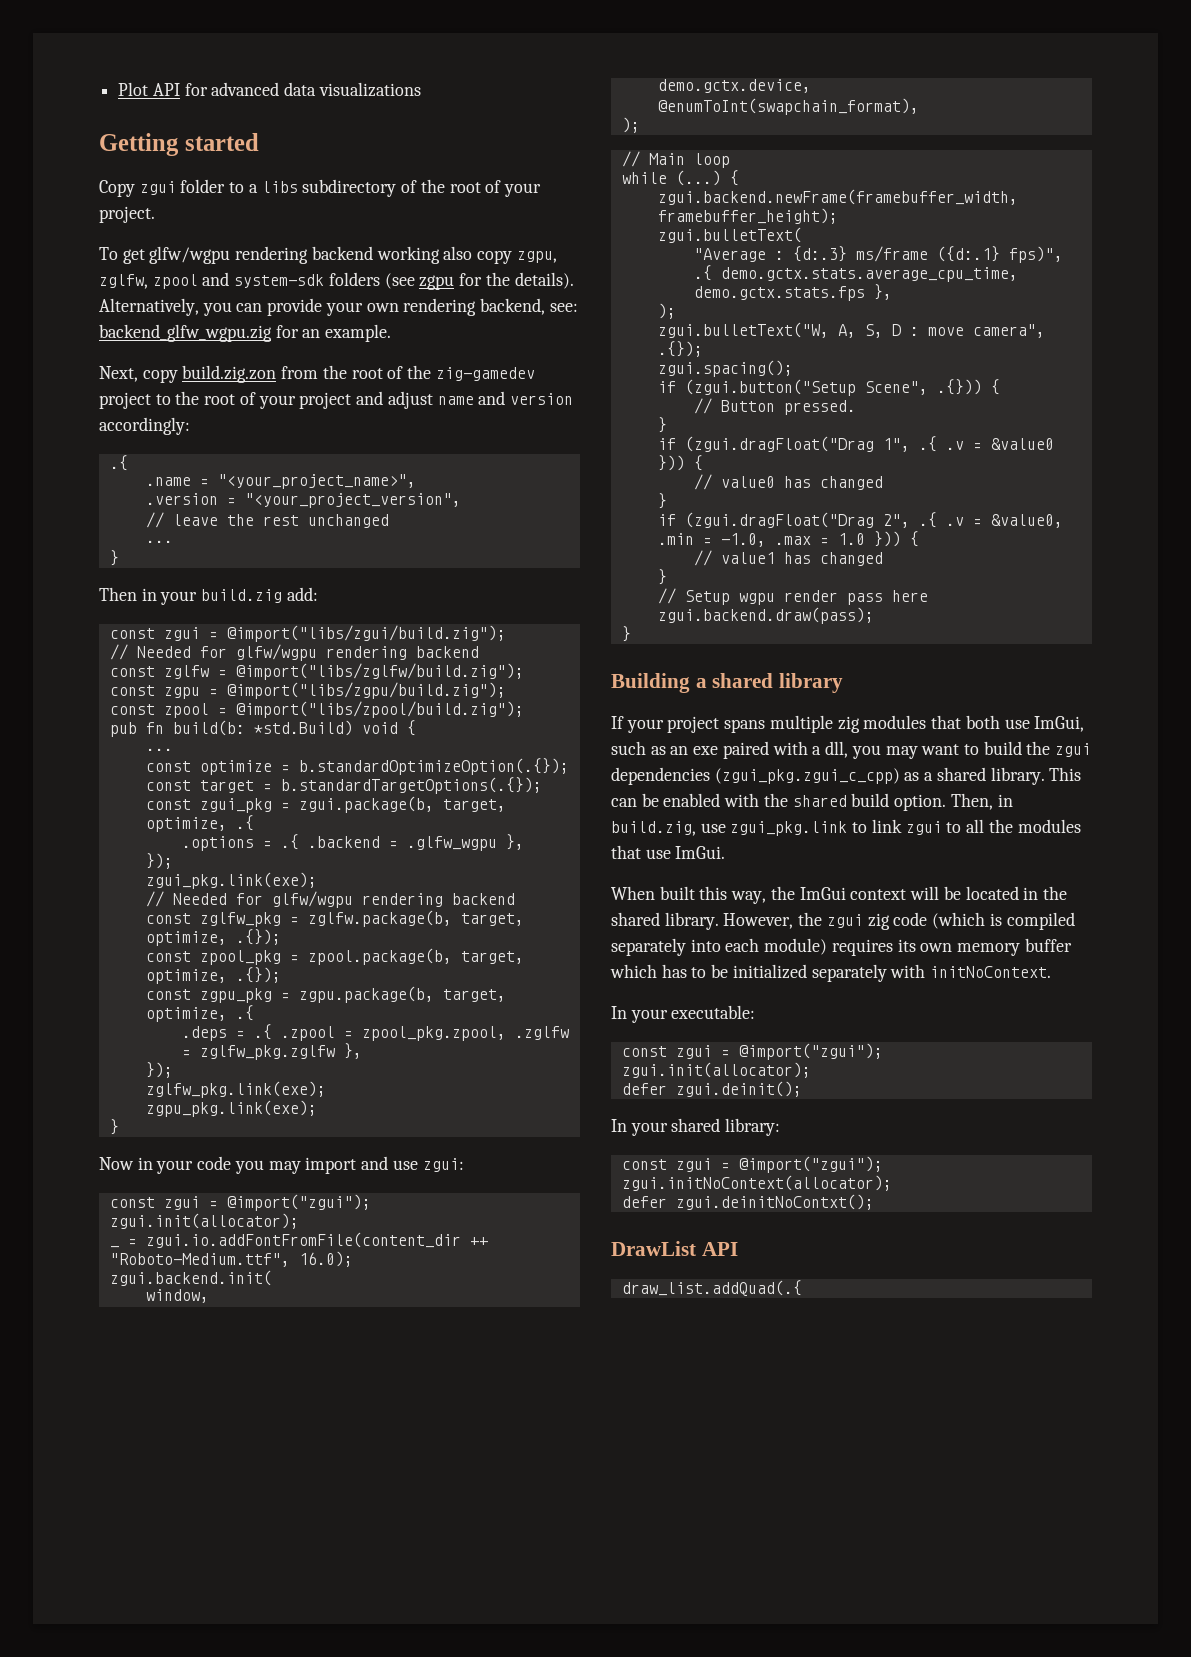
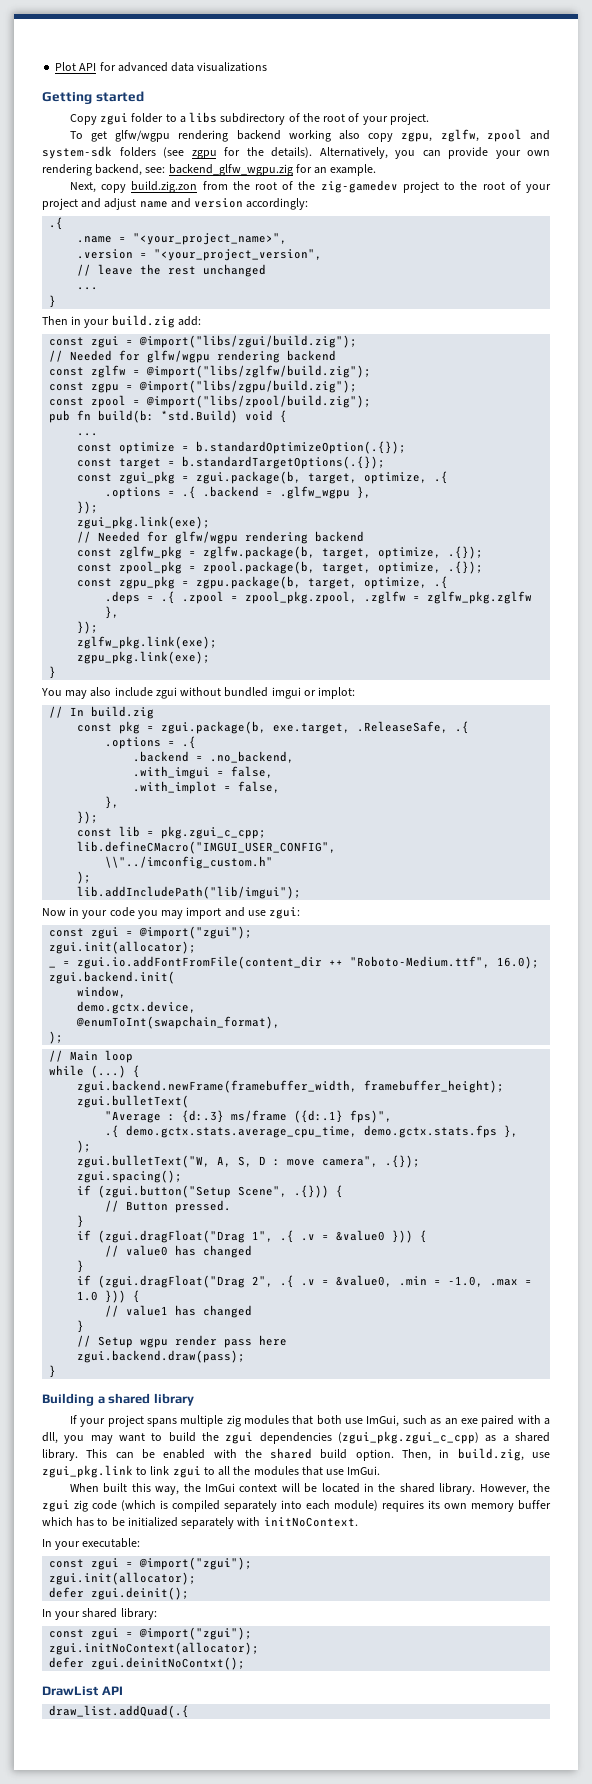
(119, 1127) none -> [41,687,356,699] [49,706,155,719] [77,721,470,734] [105,736,197,749] [133,751,295,763] [133,766,274,779] [133,781,281,794] [105,796,120,809] [77,811,99,824] [77,826,267,839] [77,841,337,854] [105,856,274,869] [77,871,92,884] [77,886,302,899] // You may also include zgui without bundled imgui or implot: // // In build.zig // const pkg = zgui.package(b, exe.target, .ReleaseSafe, .{ // .options = .{ // .backend = .no_backend, // .with_imgui = false, // .with_implot = false, // }, // }); // const lib = pkg.zgui_c_cpp; // lib.defineCMacro("IMGUI_USER_CONFIG", // \\"../imconfig_custom.h" // ); // lib.addIncludePath("lib/imgui");

